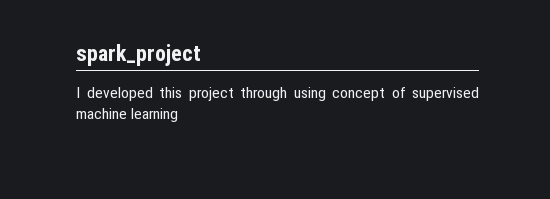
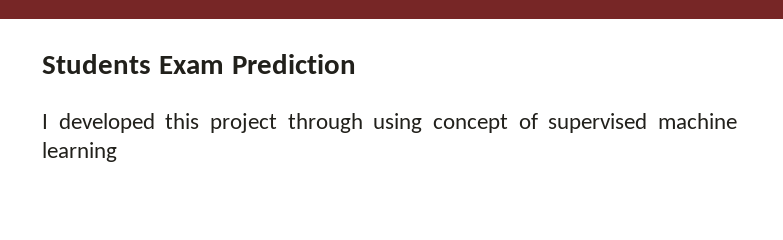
[76,44,201,66] spark_project -> [42,54,356,74] Students Exam Prediction

